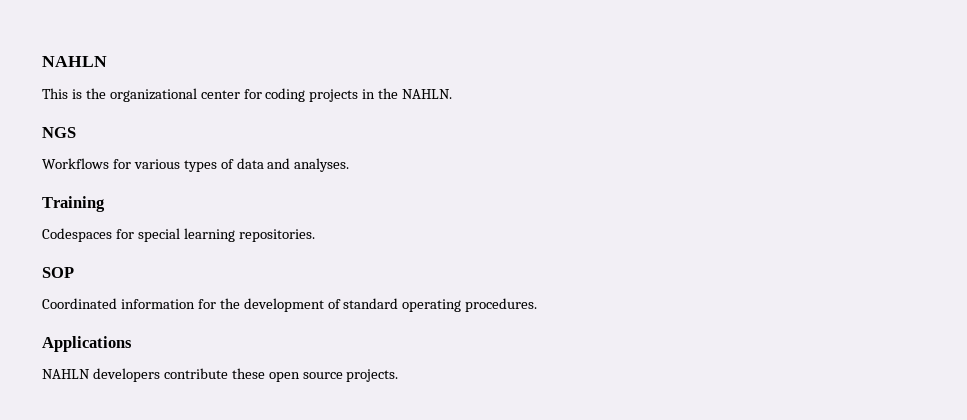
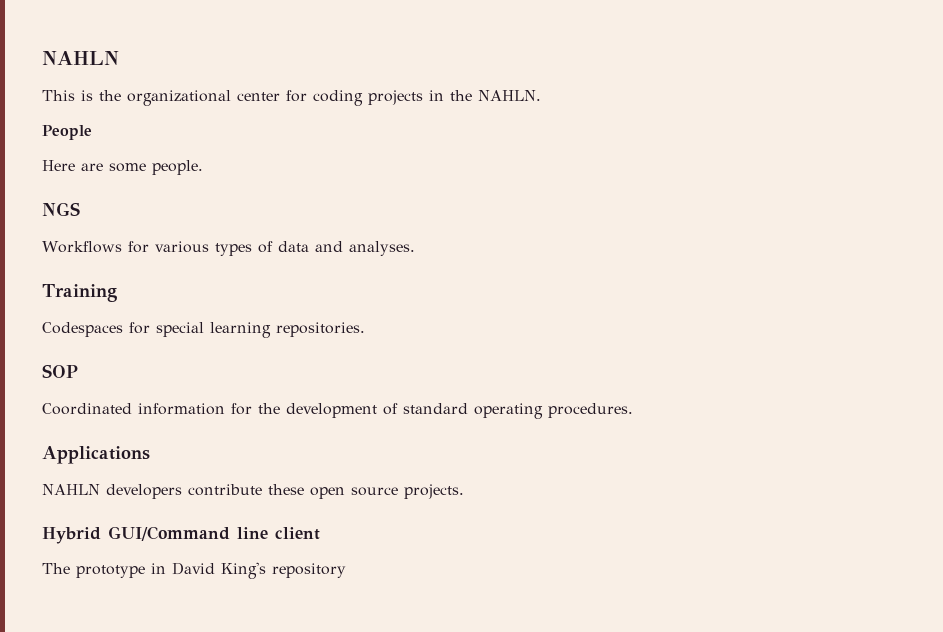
(453, 94) none -> [42,125,92,140] [42,160,203,175] // People // Here are some people.
(399, 375) none -> [42,526,320,544] [42,562,346,579] // Hybrid GUI/Command line client // The prototype in David King's repository

